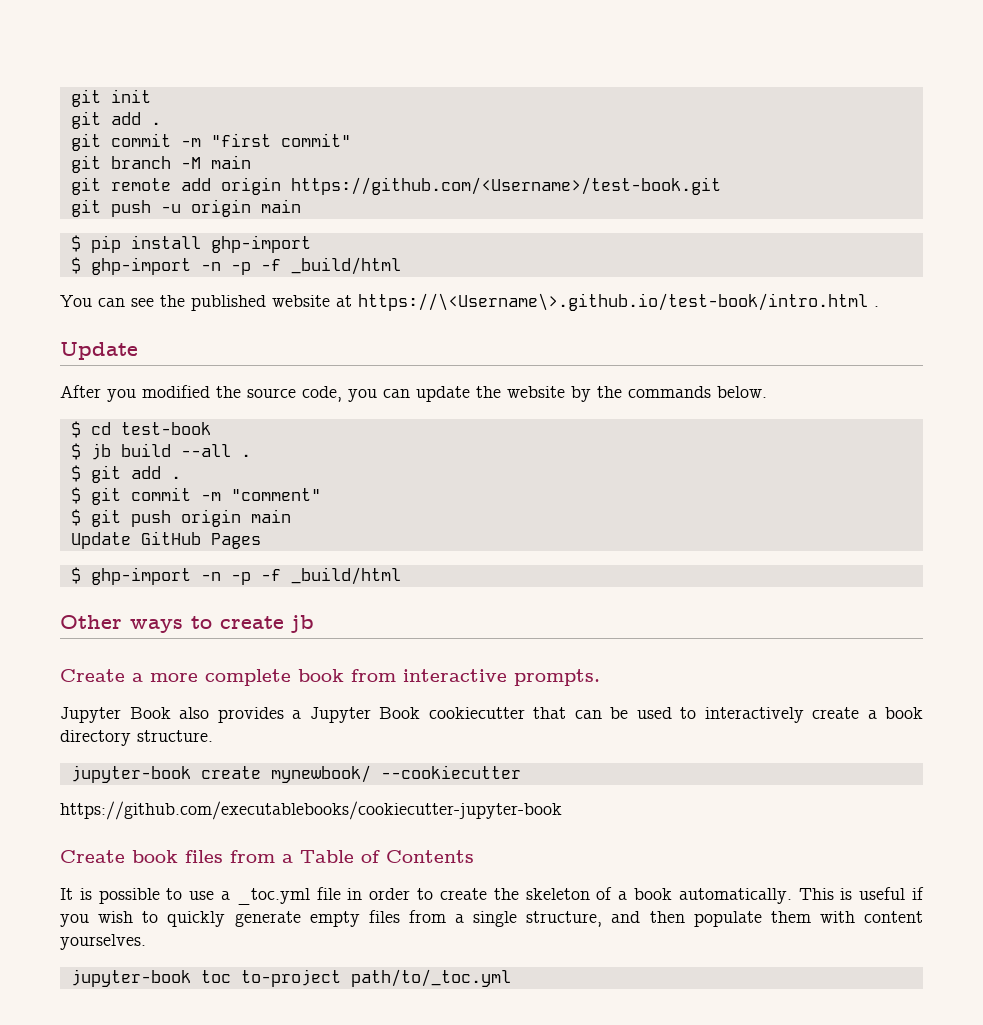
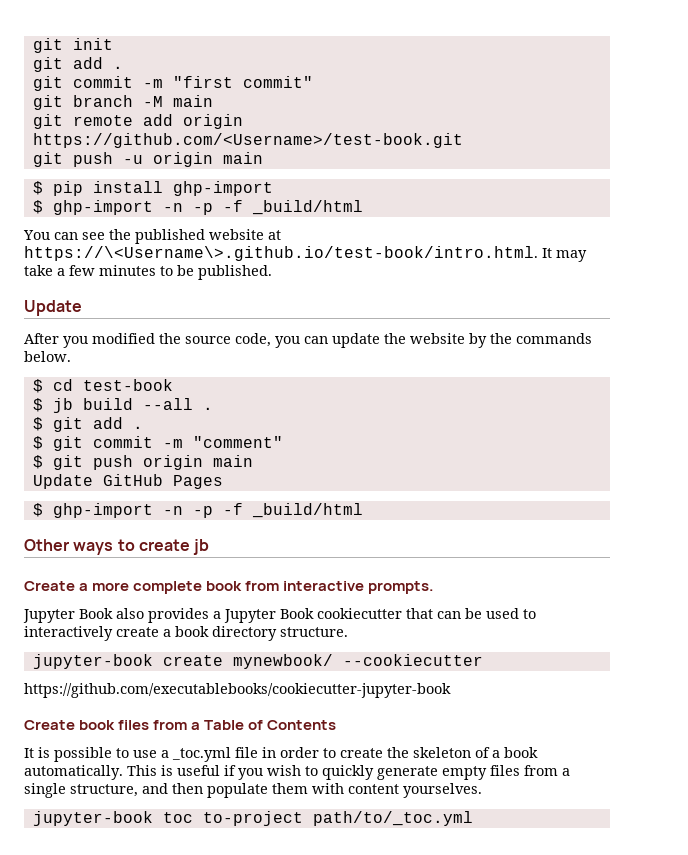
[358,293,879,311] https://\<Username\>.github.io/test-book/intro.html . -> [24,246,587,262] [24,265,272,280] https://\<Username\>.github.io/test-book/intro.html. It may take a few minutes to be published.

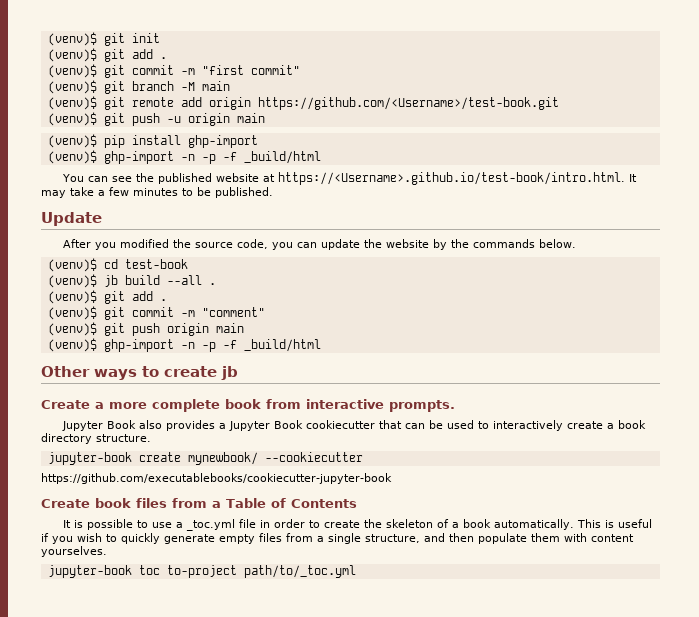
(32, 45) none -> [47,32,97,46] (venv)$
[32,57,123,72] git add . // -> [47,48,167,62] [47,64,97,78] (venv)$ git add . // (venv)$
(313, 82) none -> [47,80,97,94] (venv)$
(213, 101) none -> [47,96,97,110] (venv)$
(463, 140) none -> [47,112,97,126] (venv)$
[32,181,43,195] $ -> [47,134,97,148] (venv)$
[32,200,43,214] $ -> [47,150,97,164] (venv)$
[24,246,538,261] https://\<Username\>.github.io/test-book/intro.html. -> [278,172,626,185] https://<Username>.github.io/test-book/intro.html.
[32,379,43,393] $ -> [47,258,97,272] (venv)$
[32,398,43,412] $ -> [47,274,97,288] (venv)$
[32,417,143,432] [32,436,43,450] $ git add . // $ -> [47,290,167,304] [47,306,97,320] (venv)$ git add . // (venv)$
[32,455,43,469] $ -> [47,322,97,336] (venv)$
[32,474,223,489] [32,503,43,517] Update GitHub Pages // $ -> [47,338,97,352] (venv)$

